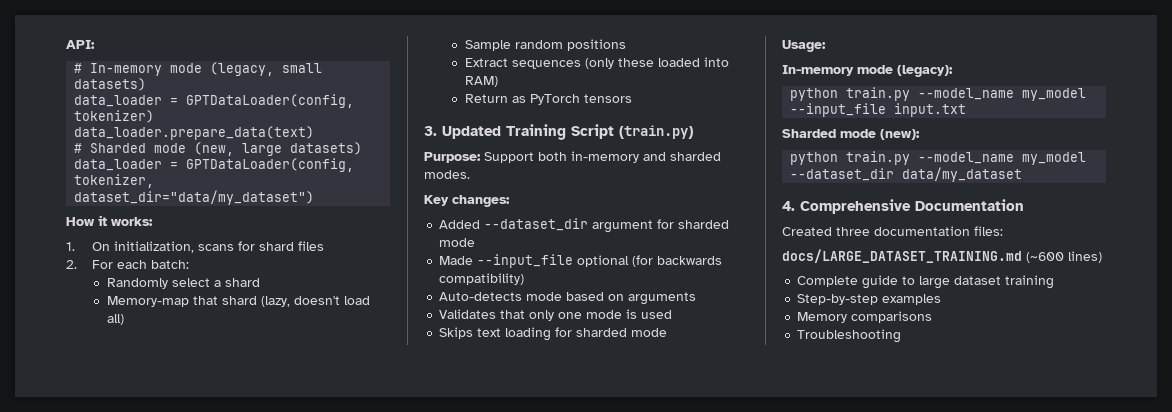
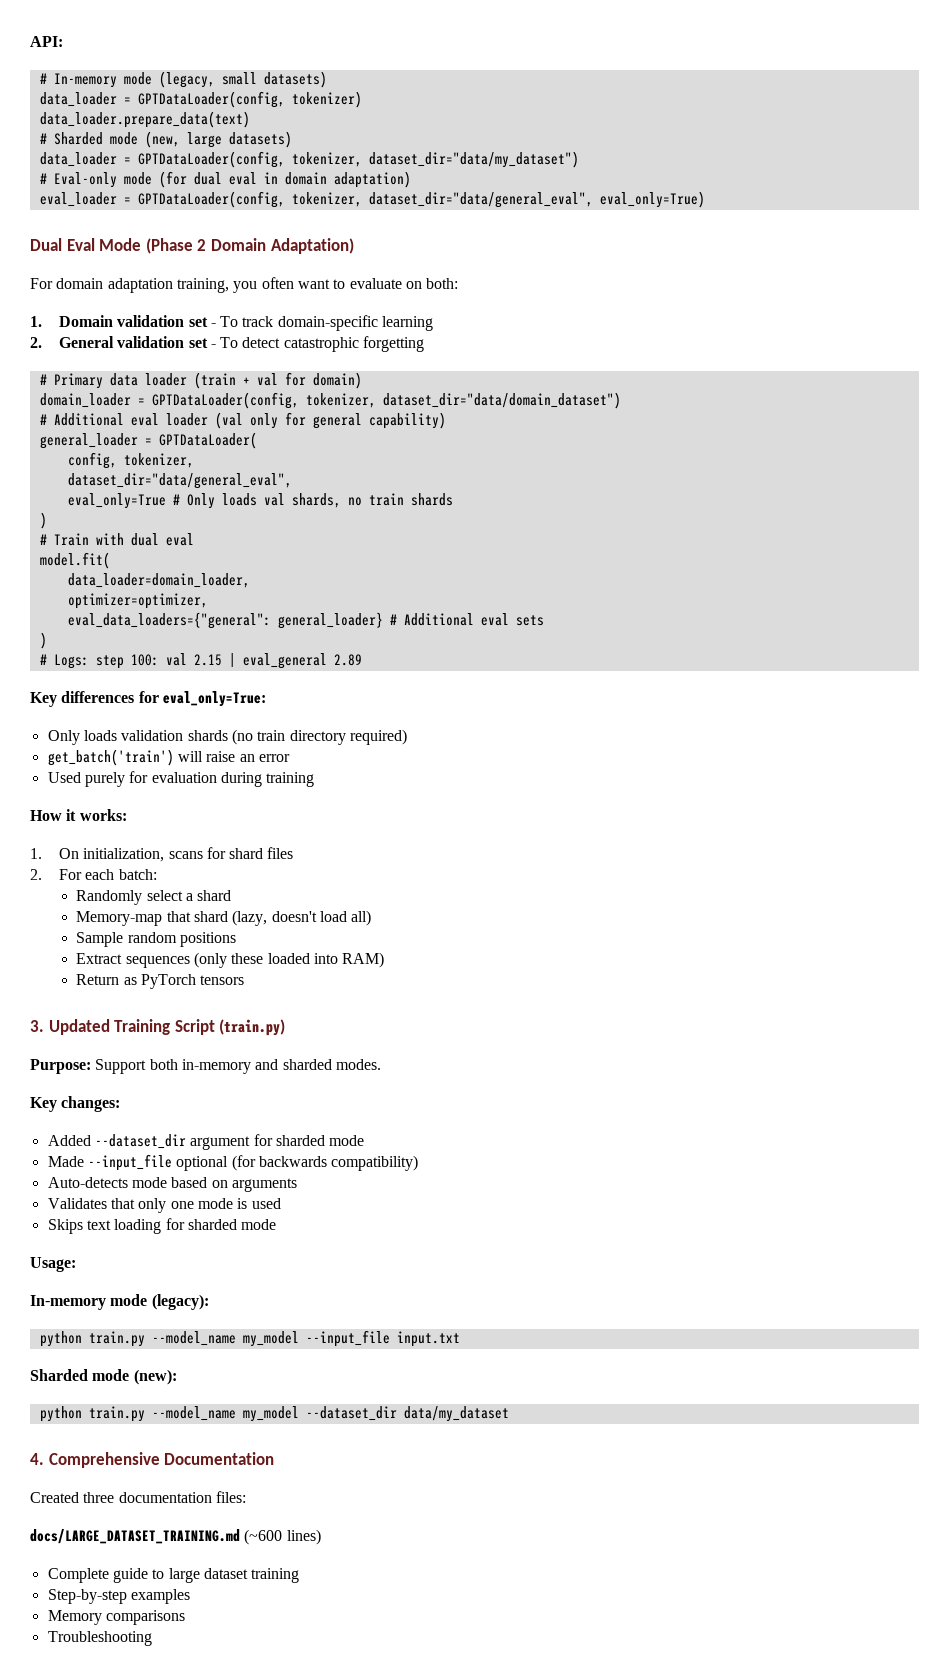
(315, 197) none -> [39,171,411,188] [39,191,705,208] [30,238,354,254] [30,277,459,293] [30,315,434,331] [30,336,425,352] [39,372,362,389] [39,392,621,409] [39,412,446,429] [39,432,257,449] [67,452,194,469] [67,473,292,489] [67,493,453,509] [39,512,47,529] [39,533,194,546] [39,552,110,569] [67,573,250,588] [67,593,208,609] [67,612,544,629] [39,632,47,649] [39,653,362,669] [30,691,266,707] [47,729,407,745] [47,749,290,766] [47,771,315,787] // # Eval-only mode (for dual eval in domain adaptation) // eval_loader = GPTDataLoader(config, tokenizer, dataset_dir="data/general_eval", eval_only=True) // Dual Eval Mode (Phase 2 Domain Adaptation) // For domain adaptation training, you often want to evaluate on both: // 1. Domain validation set - To track domain-specific learning // 2. General validation set - To detect catastrophic forgetting // # Primary data loader (train + val for domain) // domain_loader = GPTDataLoader(config, tokenizer, dataset_dir="data/domain_dataset") // # Additional eval loader (val only for general capability) // general_loader = GPTDataLoader( // config, tokenizer, // dataset_dir="data/general_eval", // eval_only=True # Only loads val shards, no train shards // ) // # Train with dual eval // model.fit( // data_loader=domain_loader, // optimizer=optimizer, // eval_data_loaders={"general": general_loader} # Additional eval sets // ) // # Logs: step 100: val 2.15 | eval_general 2.89 // Key differences for eval_only=True: // Only loads validation shards (no train directory required) // get_batch('train') will raise an error // Used purely for evaluation during training

